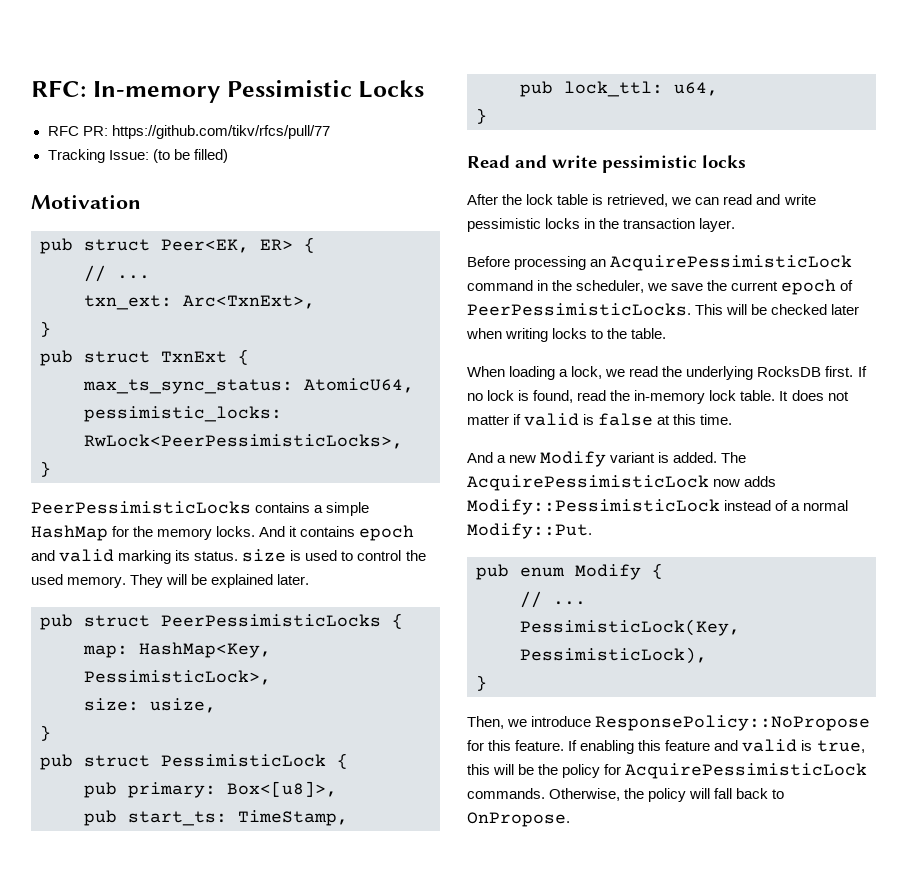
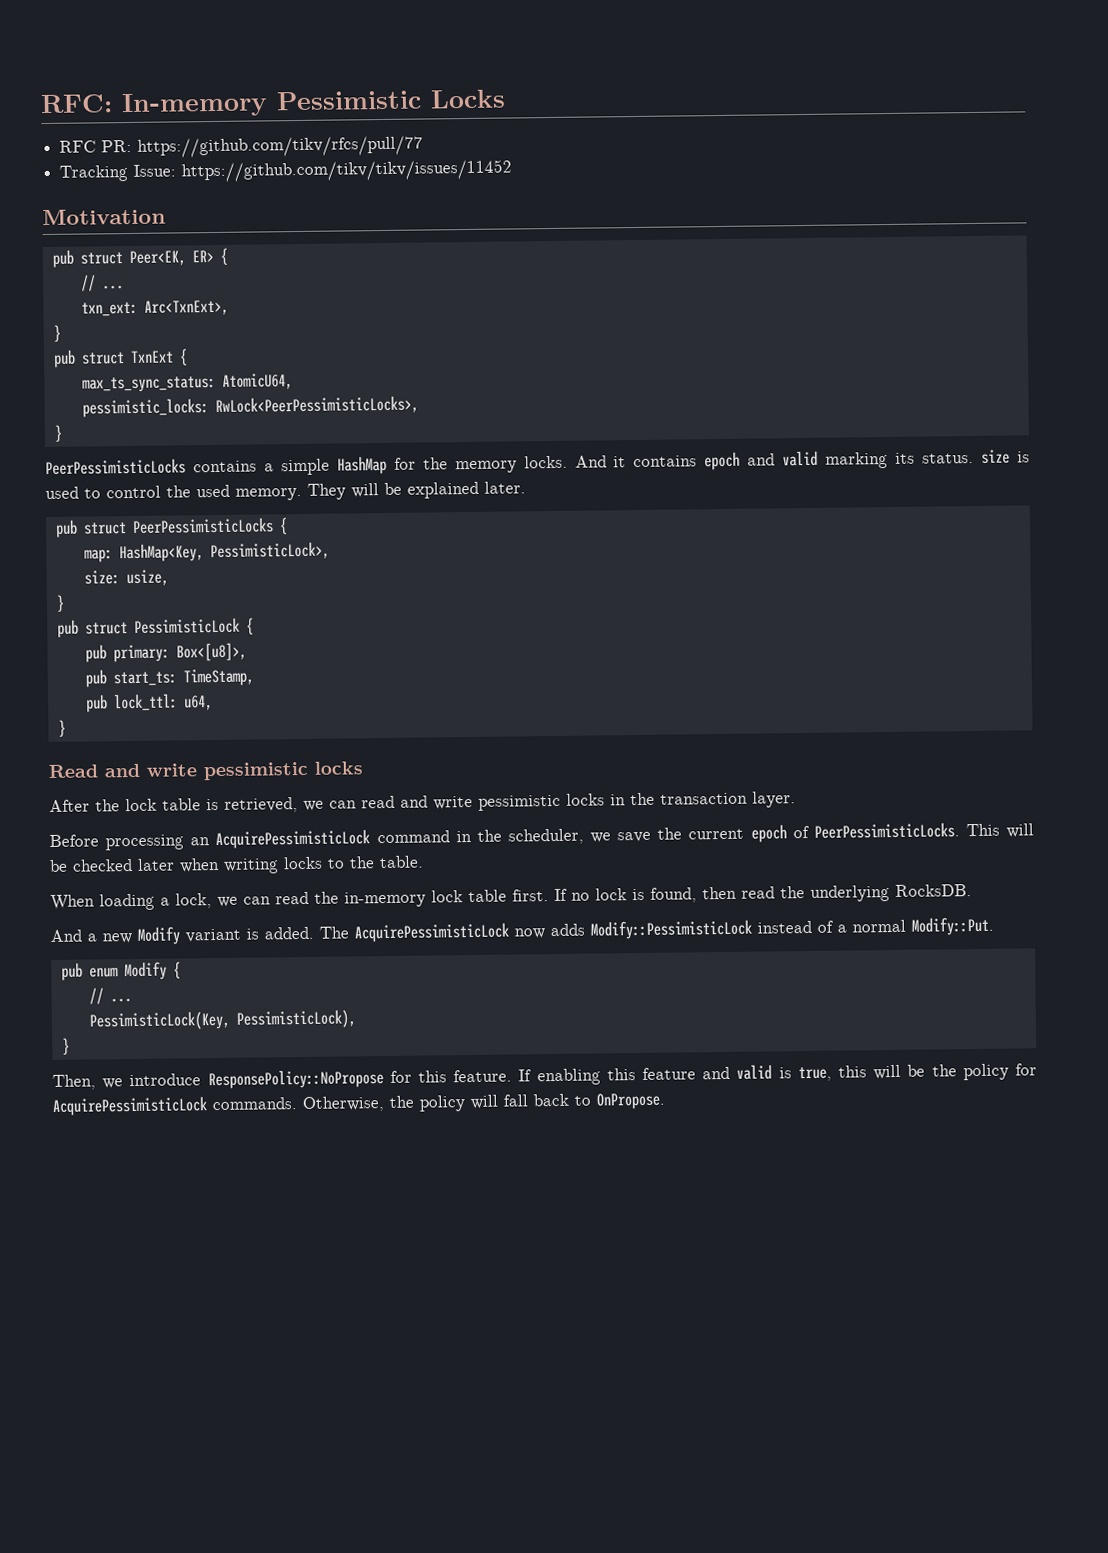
[152,149,228,163] (to be filled) -> [181,159,513,183] https://github.com/tikv/tikv/issues/11452
[629,366,822,380] read the underlying RocksDB -> [243,889,507,908] can read the in-memory lock table
[577,390,849,404] [467,413,733,426] read the in-memory lock table. It does not matter if valid is false at this time. -> [702,884,972,902] then read the underlying RocksDB.

